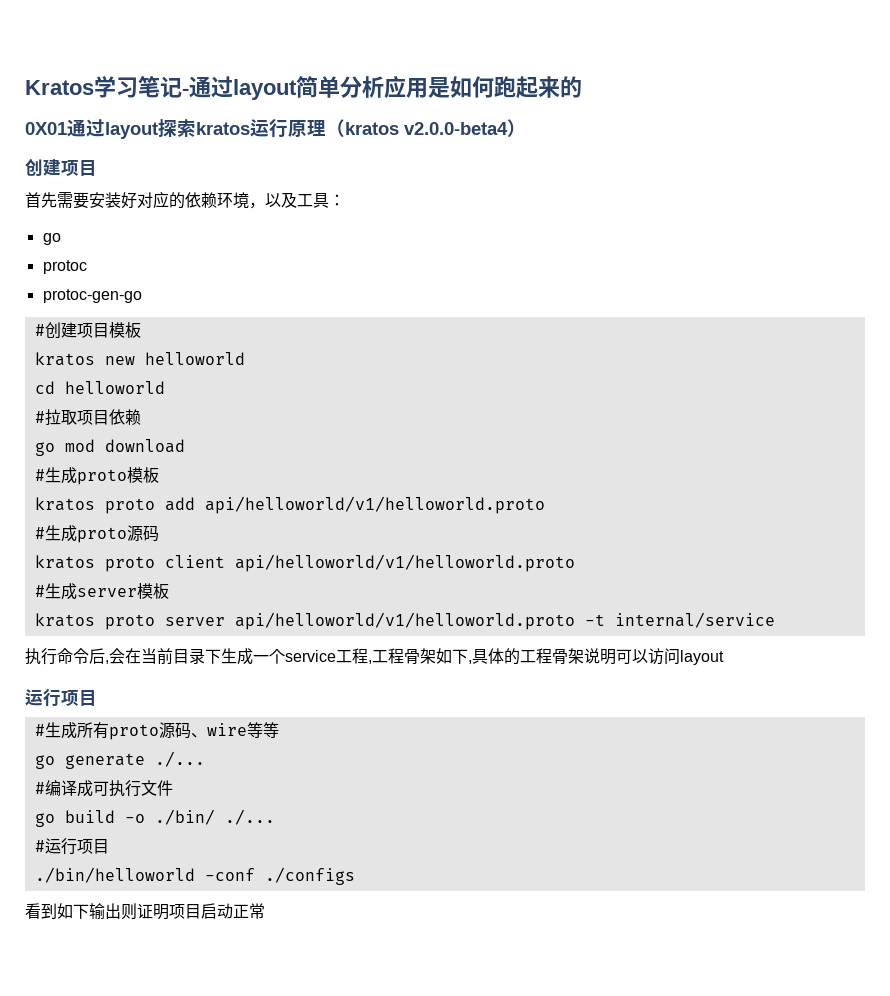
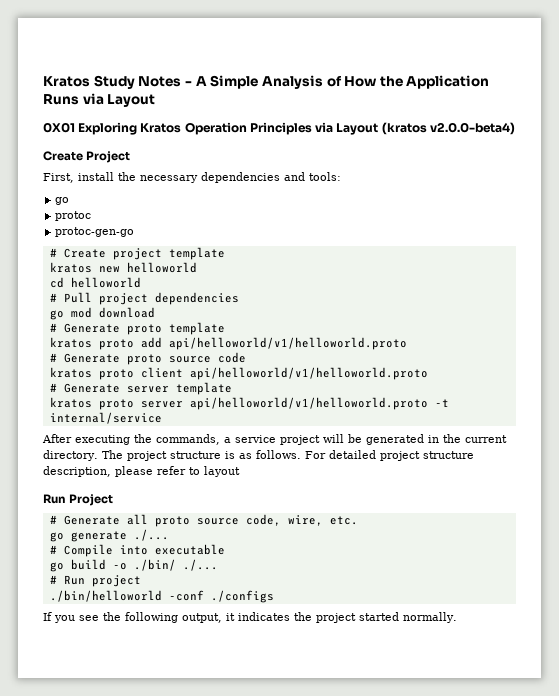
[25,75,582,100] [25,119,526,139] [25,159,97,176] [25,191,345,209] Kratos学习笔记-通过layout简单分析应用是如何跑起来的 // 0X01通过layout探索kratos运行原理（kratos v2.0.0-beta4） // 创建项目 // 首先需要安装好对应的依赖环境，以及工具： -> [43,75,490,89] [43,93,156,107] [43,122,515,135] [43,151,131,163] [43,172,341,183] Kratos Study Notes - A Simple Analysis of How the Application Runs via Layout // 0X01 Exploring Kratos Operation Principles via Layout (kratos v2.0.0-beta4) // Create Project // First, install the necessary dependencies and tools:
[44,322,141,339] 创建项目模板 -> [63,247,225,260] Create project template
[44,409,141,426] 拉取项目依赖 -> [63,292,239,305] Pull project dependencies
[44,467,159,485] 生成proto模板 -> [63,322,225,335] Generate proto template
[44,525,159,543] 生成proto源码 -> [63,352,246,365] Generate proto source code
[44,583,169,600] 生成server模板 -> [63,382,232,395] Generate server template
[25,648,680,665] 执行命令后,会在当前目录下生成一个service工程,工程骨架如下,具体的工程骨架说明可以访问 -> [42,434,507,445] [43,450,474,461] [43,466,200,477] After executing the commands, a service project will be generated in the current directory. The project structure is as follows. For detailed project structure description, please refer to
[25,689,97,707] [34,722,279,740] 运行项目 // #生成所有proto源码、wire等等 -> [43,494,114,506] [49,514,358,527] Run Project // # Generate all proto source code, wire, etc.
[44,780,173,797] 编译成可执行文件 -> [63,544,225,557] Compile into executable
[44,838,109,855] 运行项目 -> [63,575,141,587] Run project
[25,903,265,920] 看到如下输出则证明项目启动正常 -> [43,612,457,623] If you see the following output, it indicates the project started normally.

